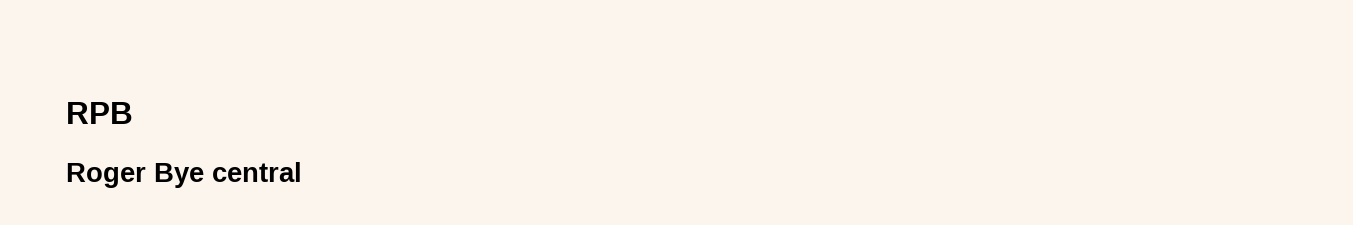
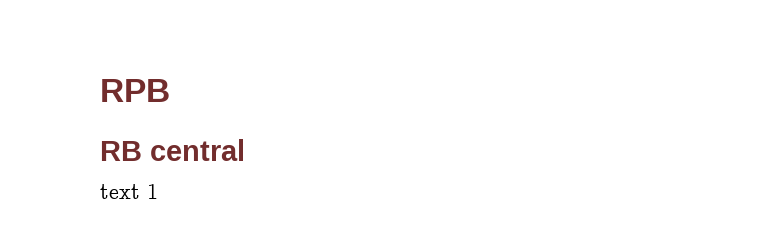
[66,163,204,188] Roger Bye -> [100,141,142,161] RB
(302, 172) none -> [100,184,158,199] // text 1

